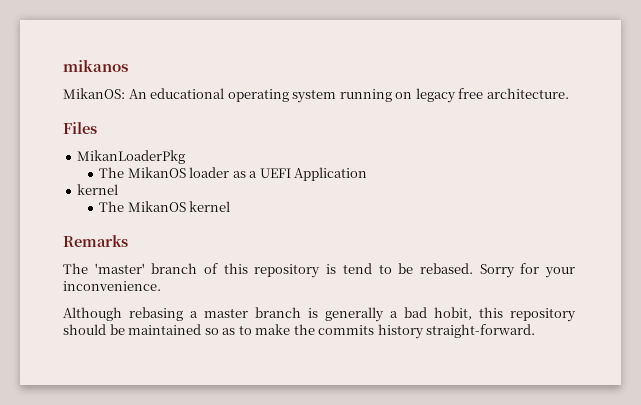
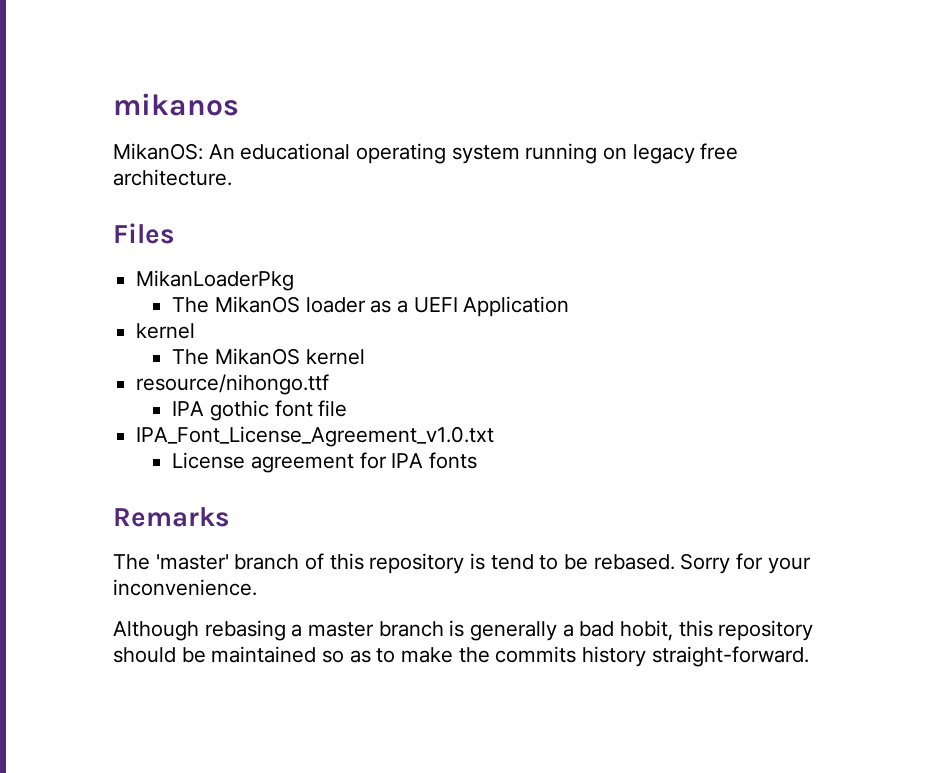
(231, 206) none -> [136,374,330,395] [172,400,348,421] [136,426,495,447] [172,452,478,473] // resource/nihongo.ttf // IPA gothic font file // IPA_Font_License_Agreement_v1.0.txt // License agreement for IPA fonts

